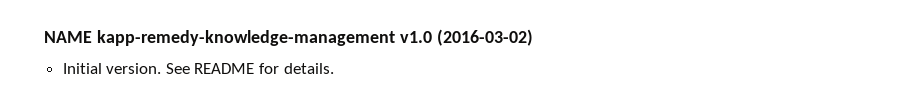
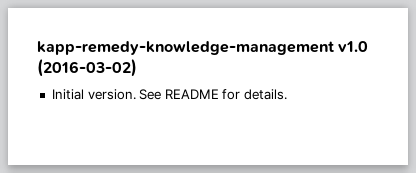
[44,31,92,43] NAME -> (37, 48) none

